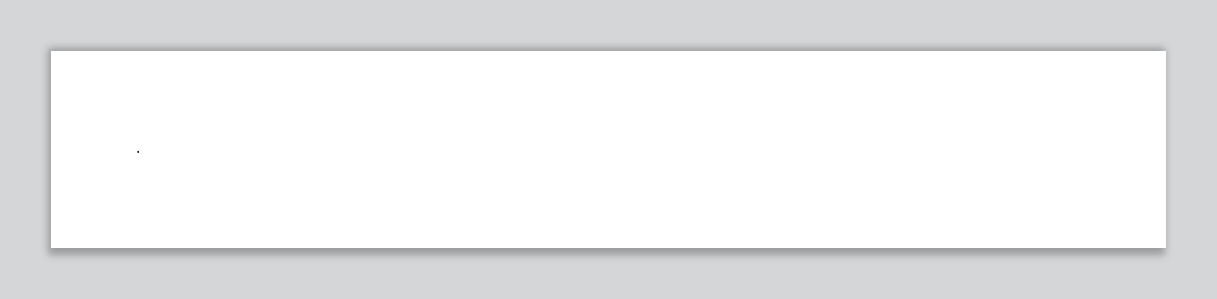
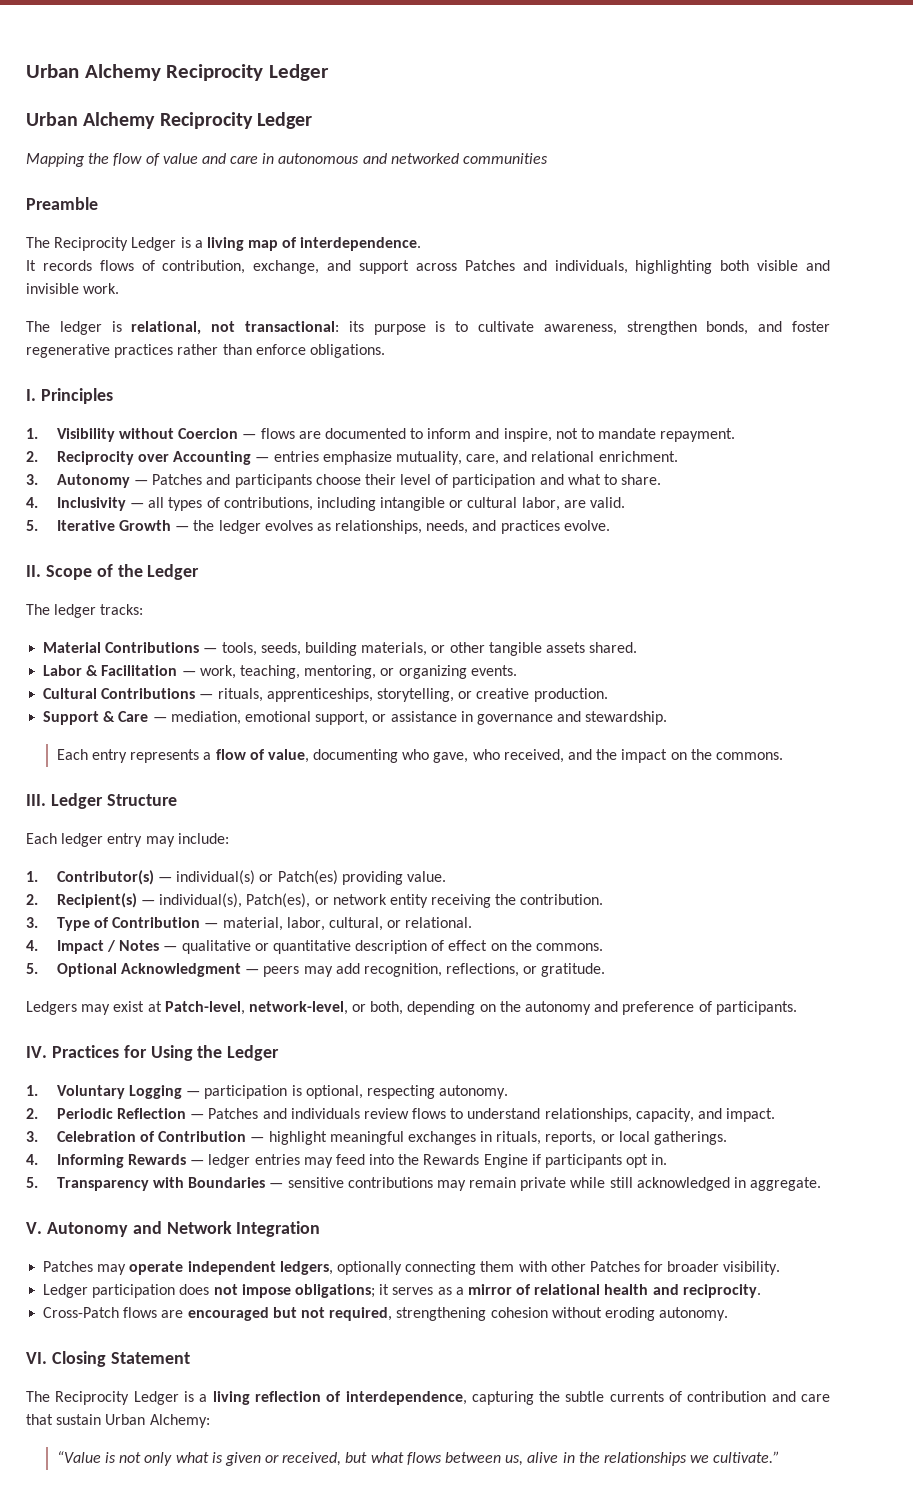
[136,150,140,153] . -> [26,64,330,81] [26,112,312,129] [26,153,549,167] [26,197,98,210] [26,237,422,251] [26,260,831,274] [26,283,120,294] [26,321,830,335] [26,344,385,358] [26,388,113,404] [26,428,736,442] [26,451,678,465] [26,474,662,488] [26,497,626,511] [26,520,610,534] [26,564,200,580] [26,604,144,618] [43,642,638,656] [43,665,517,679] [43,688,608,702] [43,711,668,725] [56,749,783,763] [26,793,177,809] [26,833,229,847] [26,870,446,885] [26,893,604,908] [26,917,473,931] [26,940,604,954] [26,963,606,977] [26,1001,797,1015] [26,1045,280,1061] [26,1085,509,1099] [26,1108,776,1122] [26,1131,728,1145] [26,1154,668,1168] [26,1177,822,1191] [26,1221,321,1237] [43,1261,781,1275] [43,1284,761,1298] [43,1307,729,1321] [26,1351,190,1367] [26,1391,830,1405] [26,1414,210,1428] [56,1451,781,1466] Urban Alchemy Reciprocity Ledger // Urban Alchemy Reciprocity Ledger // Mapping the flow of value and care in autonomous and networked communities // Preamble // The Reciprocity Ledger is a living map of interdependence. // It records flows of contribution, exchange, and support across Patches and individuals, highlighting both visible and invisible work. // The ledger is relational, not transactional: its purpose is to cultivate awareness, strengthen bonds, and foster regenerative practices rather than enforce obligations. // I. Principles // 1. Visibility without Coercion — flows are documented to inform and inspire, not to mandate repayment. // 2. Reciprocity over Accounting — entries emphasize mutuality, care, and relational enrichment. // 3. Autonomy — Patches and participants choose their level of participation and what to share. // 4. Inclusivity — all types of contributions, including intangible or cultural labor, are valid. // 5. Iterative Growth — the ledger evolves as relationships, needs, and practices evolve. // II. Scope of the Ledger // The ledger tracks: // Material Contributions — tools, seeds, building materials, or other tangible assets shared. // Labor & Facilitation — work, teaching, mentoring, or organizing events. // Cultural Contributions — rituals, apprenticeships, storytelling, or creative production. // Support & Care — mediation, emotional support, or assistance in governance and stewardship. // Each entry represents a flow of value, documenting who gave, who received, and the impact on the commons. // III. Ledger Structure // Each ledger entry may include: // 1. Contributor(s) — individual(s) or Patch(es) providing value. // 2. Recipient(s) — individual(s), Patch(es), or network entity receiving the contribution. // 3. Type of Contribution — material, labor, cultural, or relational. // 4. Impact / Notes — qualitative or quantitative description of effect on the commons. // 5. Optional Acknowledgment — peers may add recognition, reflections, or gratitude. // Ledgers may exist at Patch-level, network-level, or both, depending on the autonomy and preference of participants. // IV. Practices for Using the Ledger // 1. Voluntary Logging — participation is optional, respecting autonomy. // 2. Periodic Reflection — Patches and individuals review flows to understand relationships, capacity, and impact. // 3. Celebration of Contribution — highlight meaningful exchanges in rituals, reports, or local gatherings. // 4. Informing Rewards — ledger entries may feed into the Rewards Engine if participants opt in. // 5. Transparency with Boundaries — sensitive contributions may remain private while still acknowledged in aggregate. // V. Autonomy and Network Integration // Patches may operate independent ledgers, optionally connecting them with other Patches for broader visibility. // Ledger participation does not impose obligations; it serves as a mirror of relational health and reciprocity. // Cross-Patch flows are encouraged but not required, strengthening cohesion without eroding autonomy. // VI. Closing Statement // The Reciprocity Ledger is a living reflection of interdependence, capturing the subtle currents of contribution and care that sustain Urban Alchemy: // “Value is not only what is given or received, but what flows between us, alive in the relationships we cultivate.”

